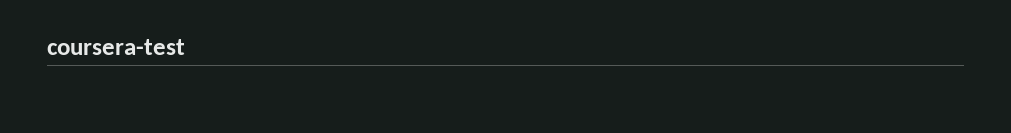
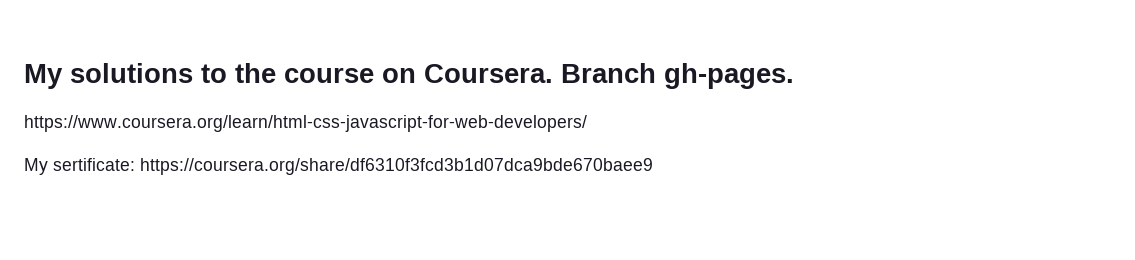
[47,39,185,55] coursera-test -> [24,63,794,89] [24,115,587,132] [24,158,653,175] My solutions to the course on Coursera. Branch gh-pages. // https://www.coursera.org/learn/html-css-javascript-for-web-developers/ // My sertificate: https://coursera.org/share/df6310f3fcd3b1d07dca9bde670baee9

